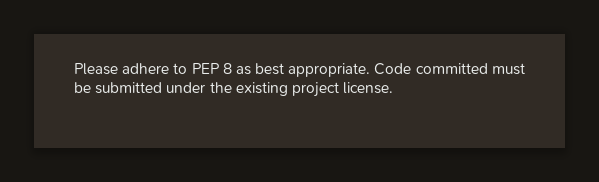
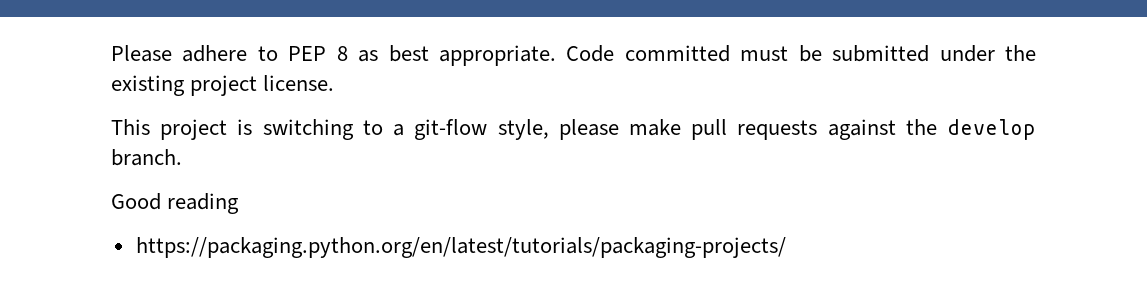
(394, 88) none -> [111,119,1036,140] [111,149,182,166] [111,193,240,214] [135,237,786,258] // This project is switching to a git-flow style, please make pull requests against the develop branch. // Good reading // https://packaging.python.org/en/latest/tutorials/packaging-projects/

